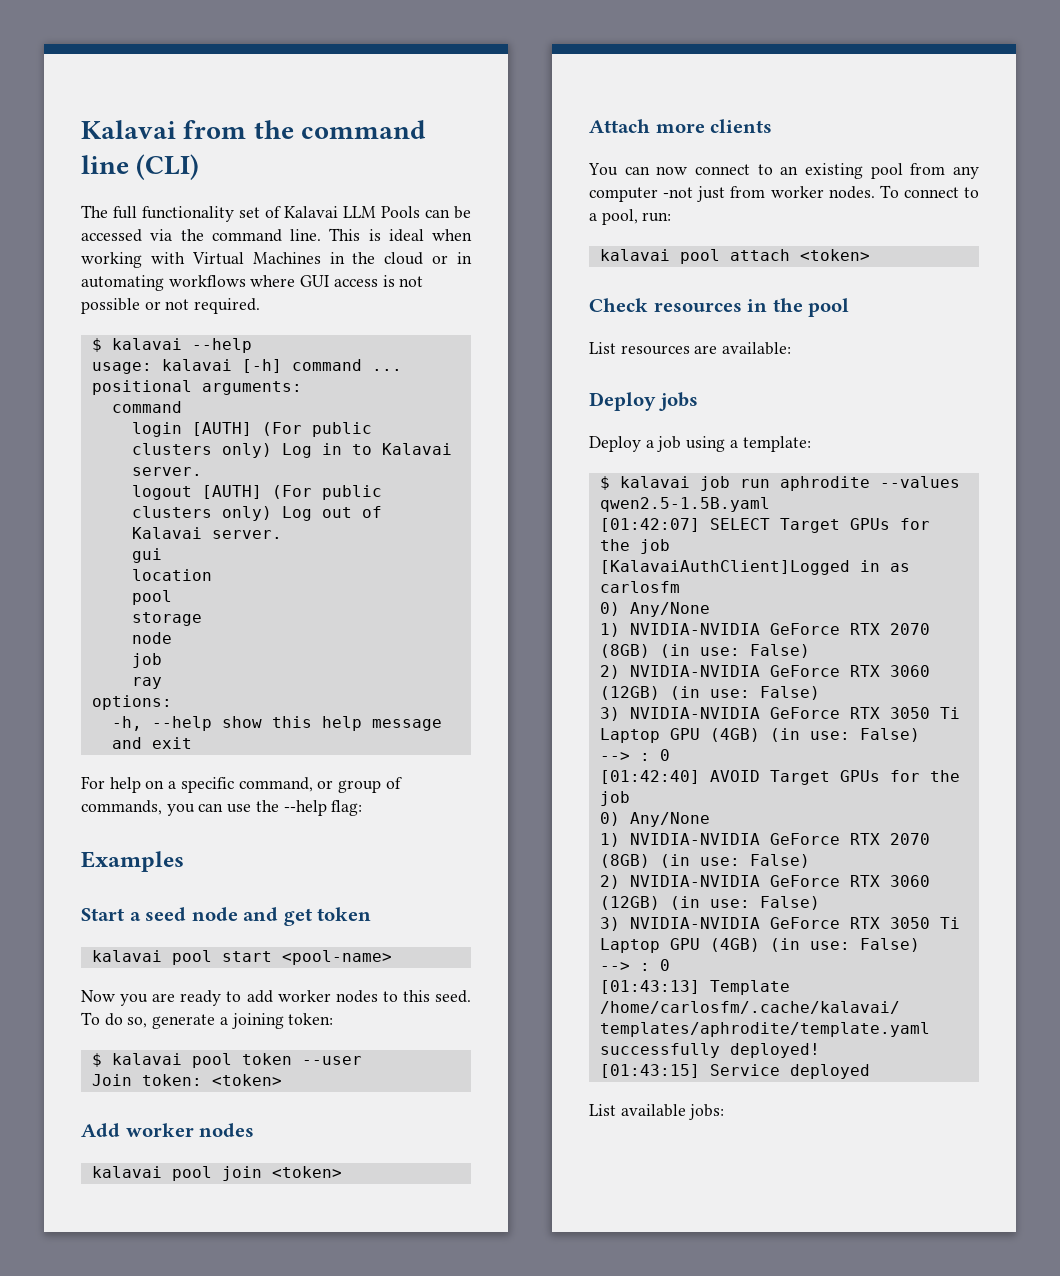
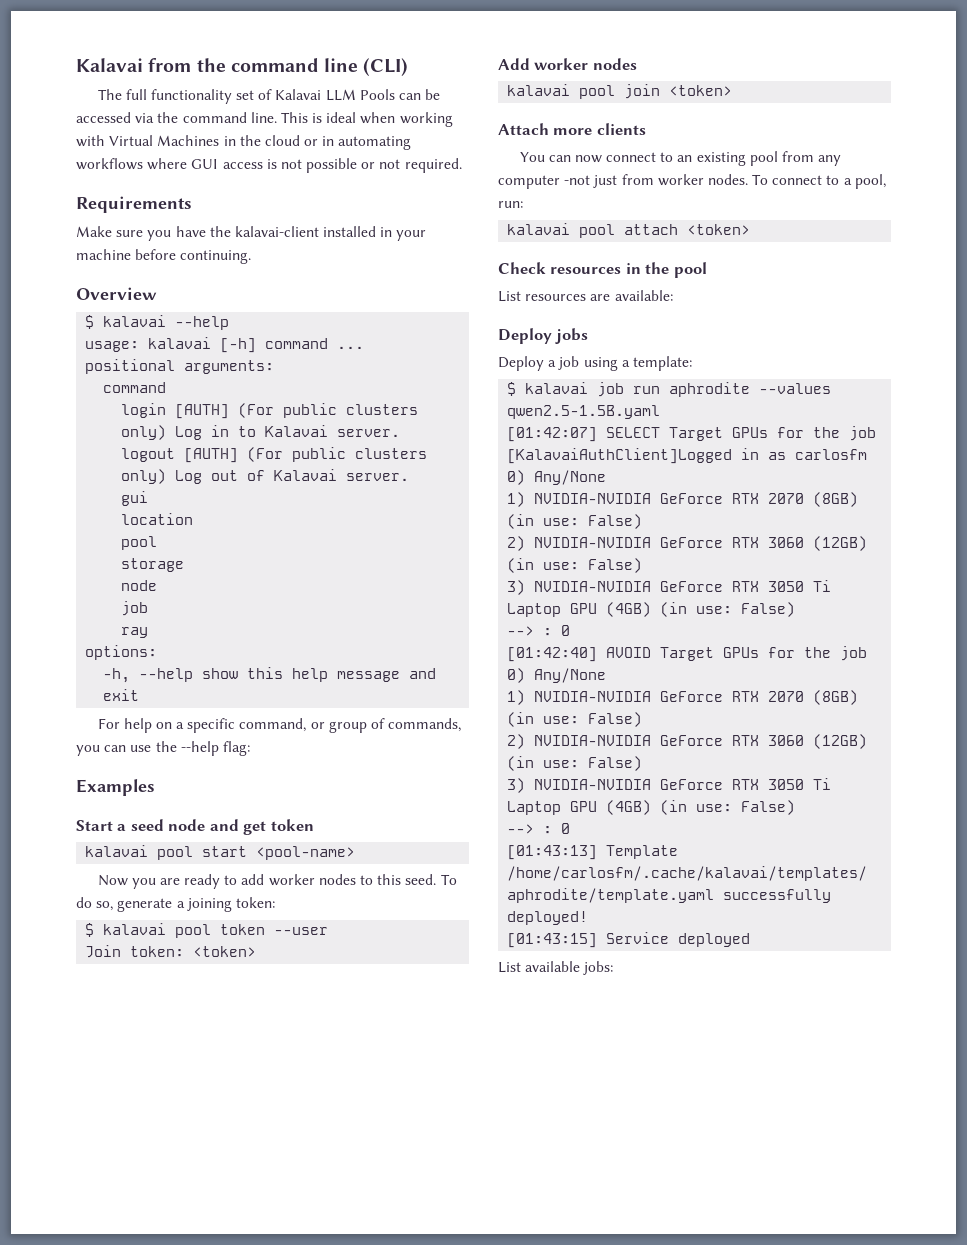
(261, 306) none -> [76,196,192,213] [76,226,427,241] [76,249,252,264] [76,287,157,300] // Requirements // Make sure you have the kalavai-client installed in your machine before continuing. // Overview

